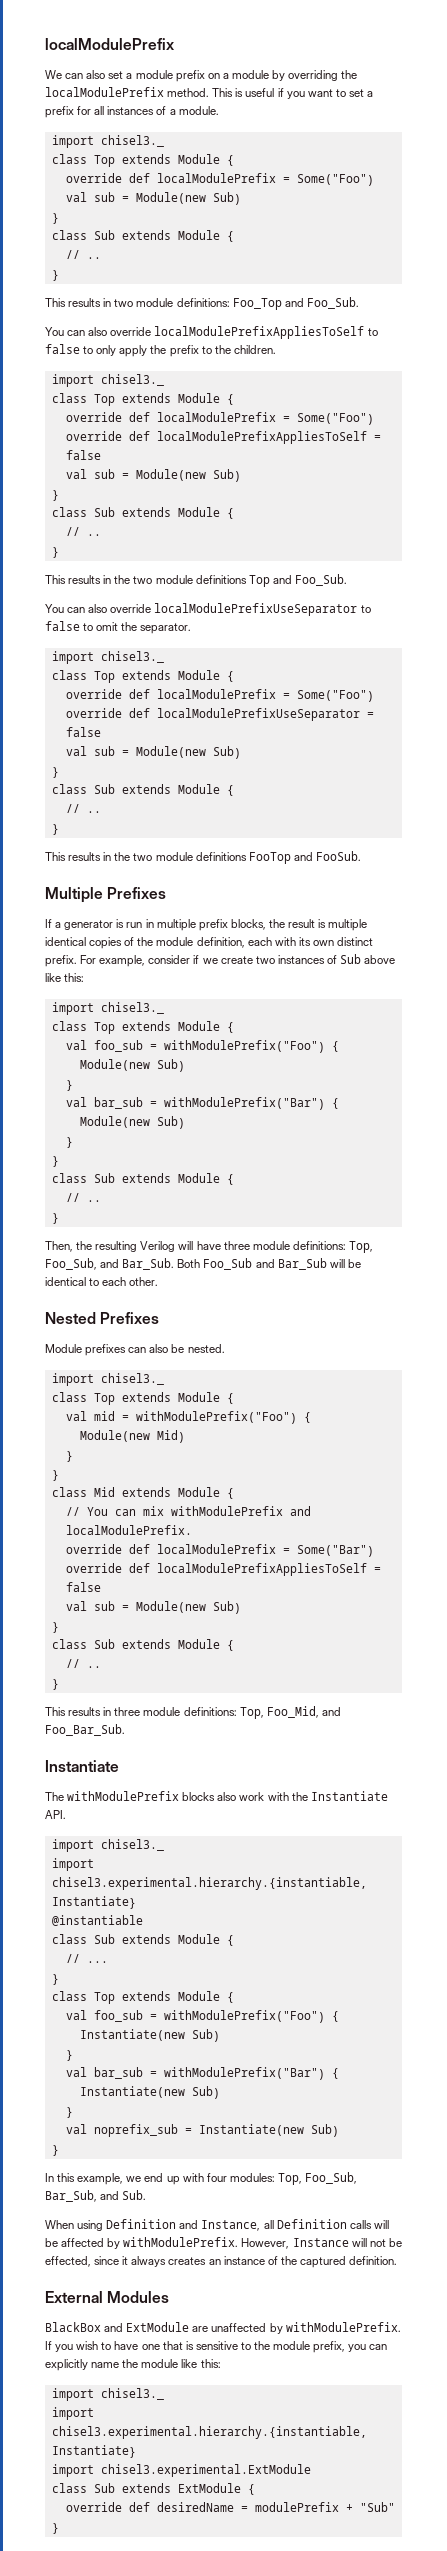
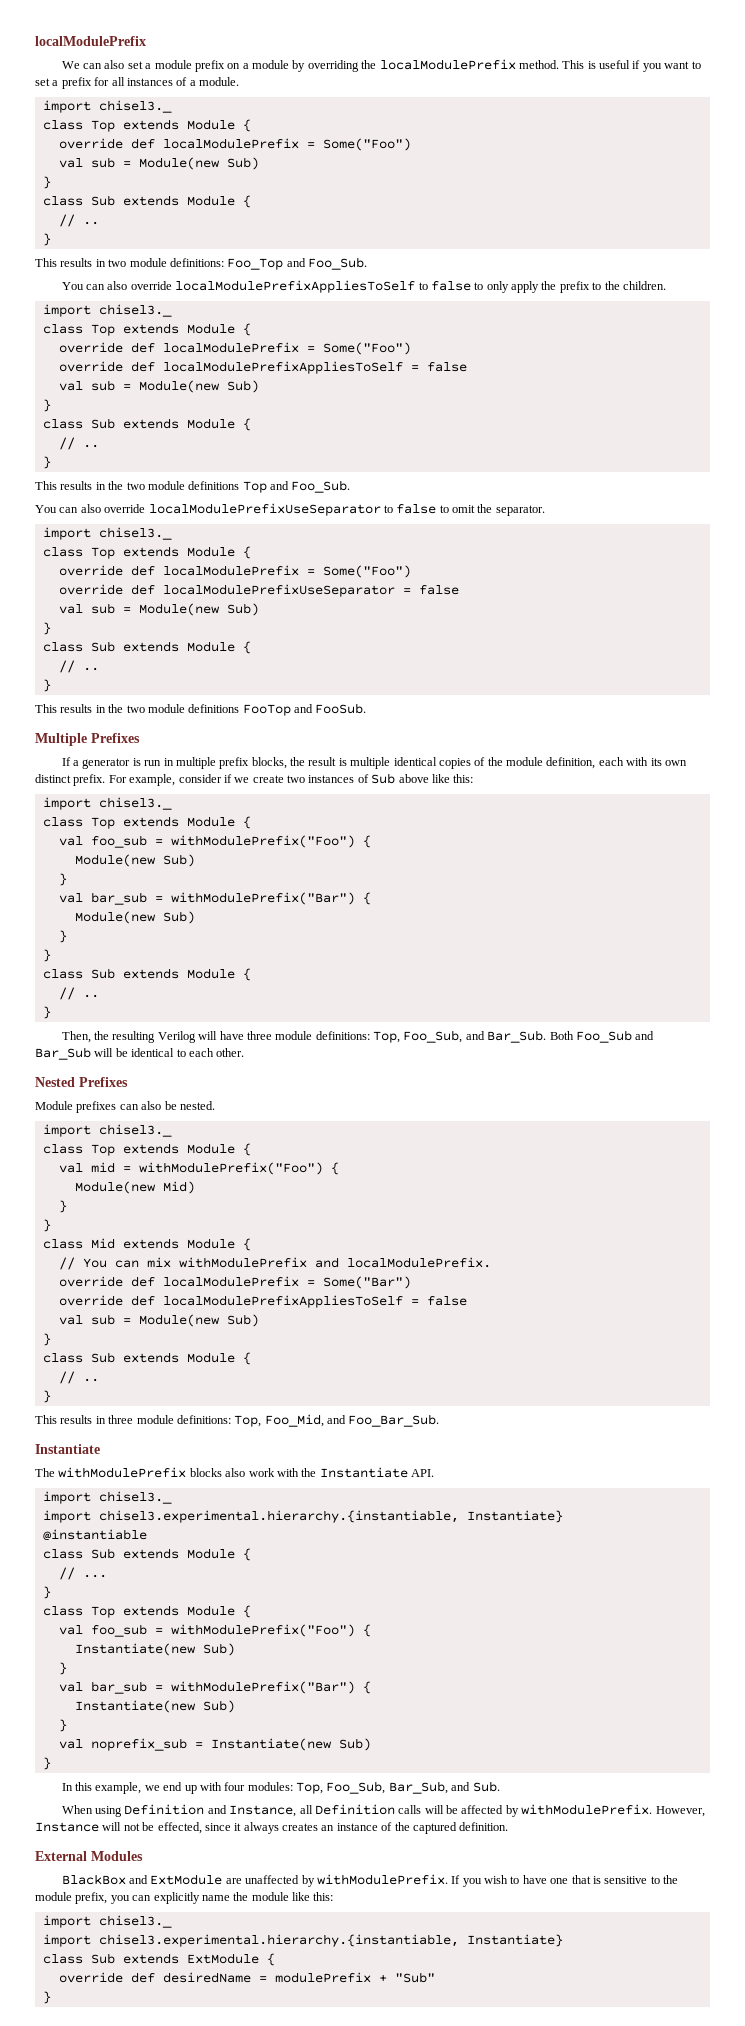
[51,2464,311,2477] // import chisel3.experimental.ExtModule -> (563, 1940) none

